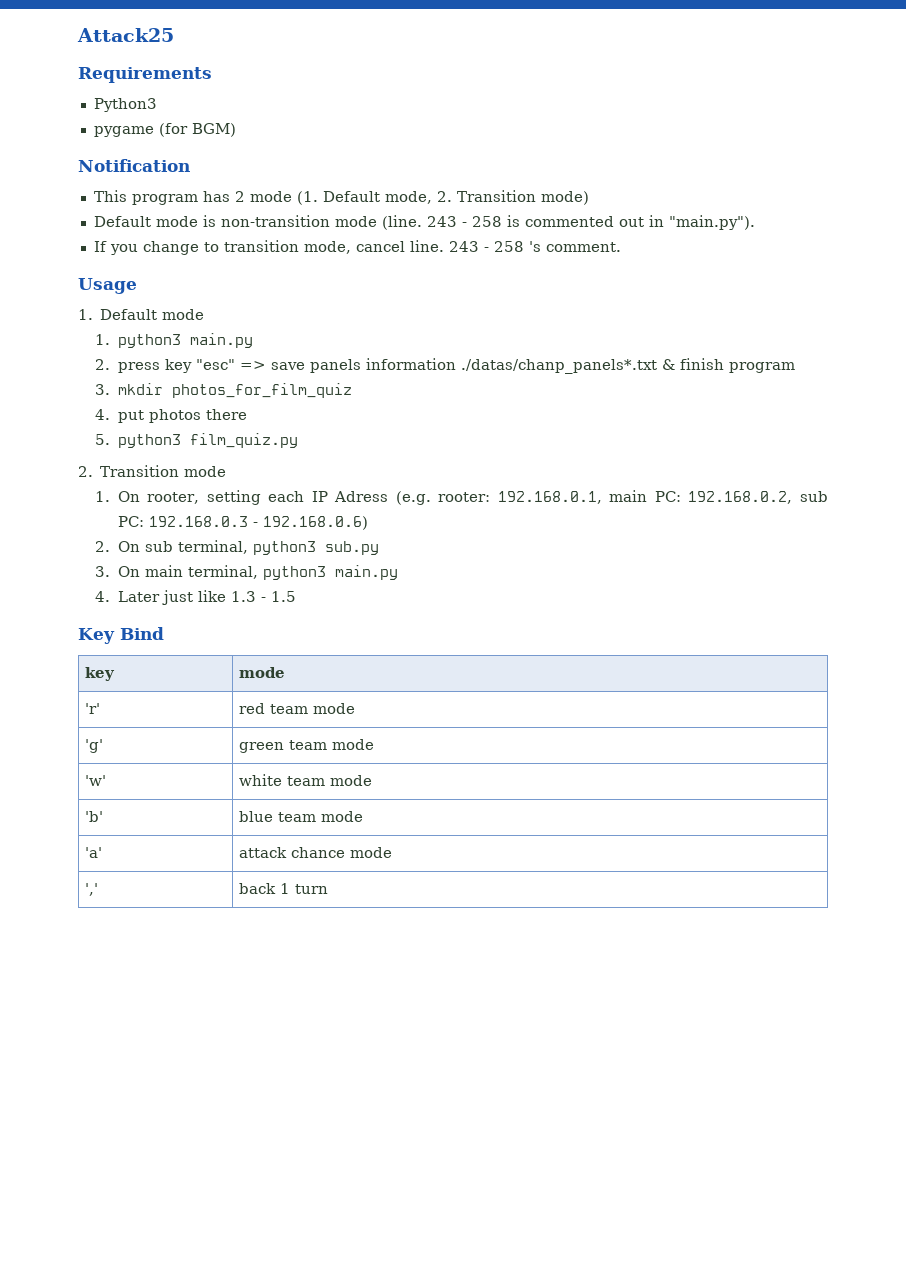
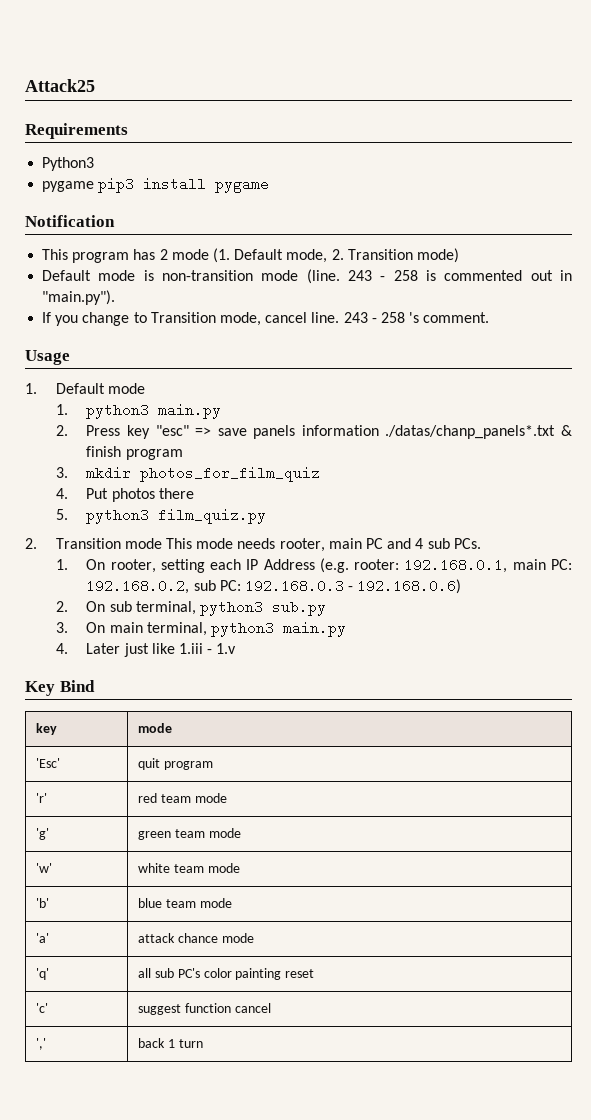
[158,123,236,137] (for BGM) -> [98,177,270,193] pip3 install pygame
[223,240,299,252] transition -> [150,312,216,323] Transition
[117,362,160,373] press -> [86,425,121,436] Press
[117,410,144,423] put -> [86,488,109,499] Put
(227, 471) none -> [166,538,481,552] This mode needs rooter, main PC and 4 sub PCs.
[334,491,389,502] Adress -> [263,559,315,570] Address
[230,591,296,602] 1.3 - 1.5 -> [178,643,237,654] 1.iii - 1.v
(285, 672) none -> [36,758,61,768] [138,758,214,770] // 'Esc' | quit program
(392, 852) none -> [36,968,50,980] [138,968,315,980] [36,1003,49,1013] [138,1003,271,1015] // 'q' | all sub PC's color painting reset // 'c' | suggest function cancel

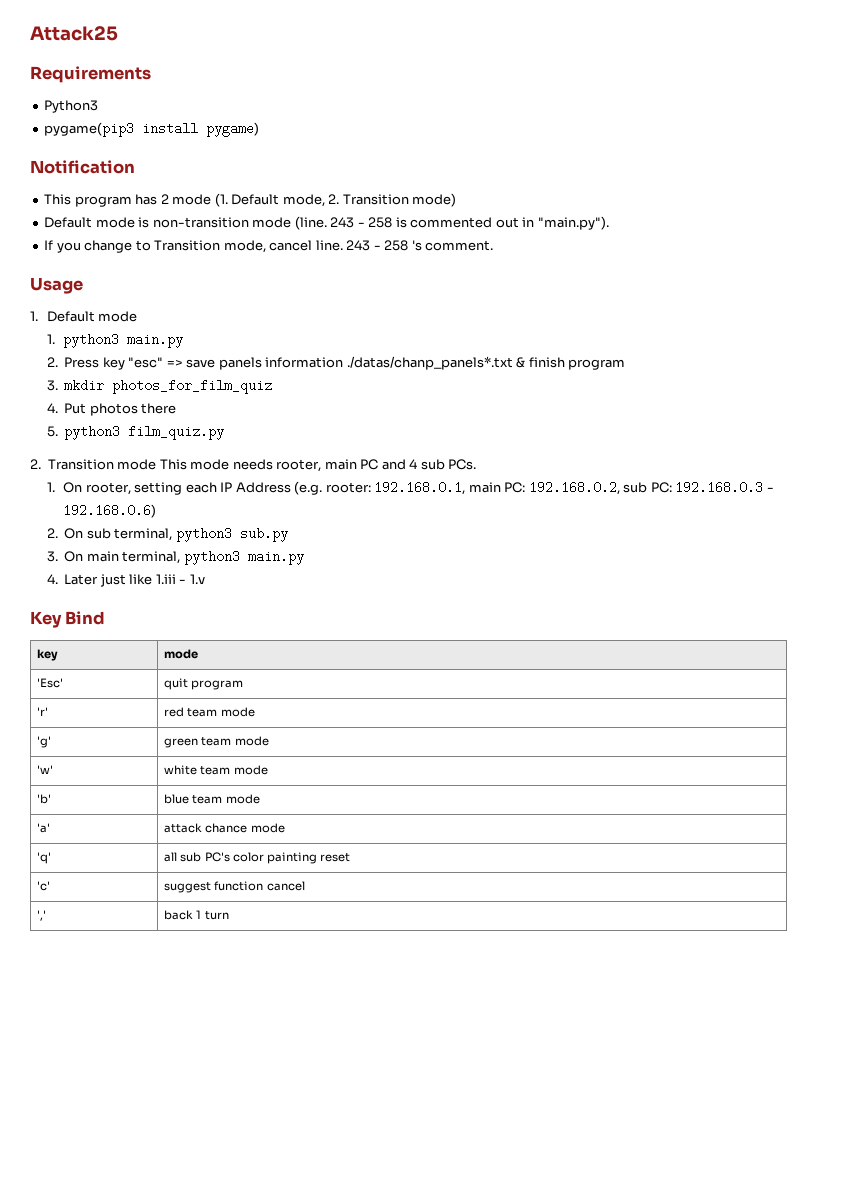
[42,177,270,193] pygame pip3 install pygame -> [44,122,260,137] pygame(pip3 install pygame)

